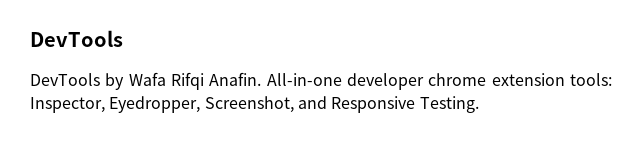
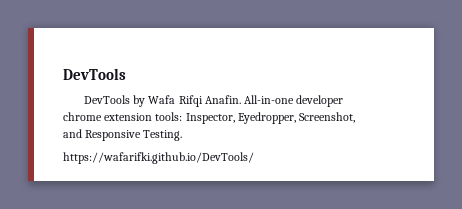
(479, 104) none -> [63,152,254,164] // https://wafarifki.github.io/DevTools/

